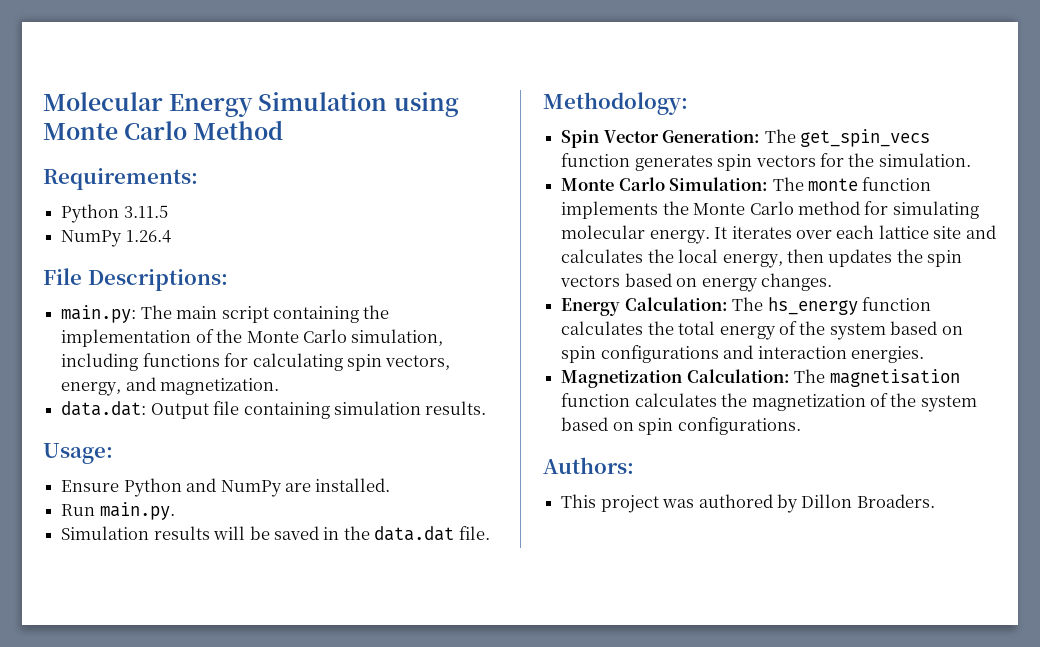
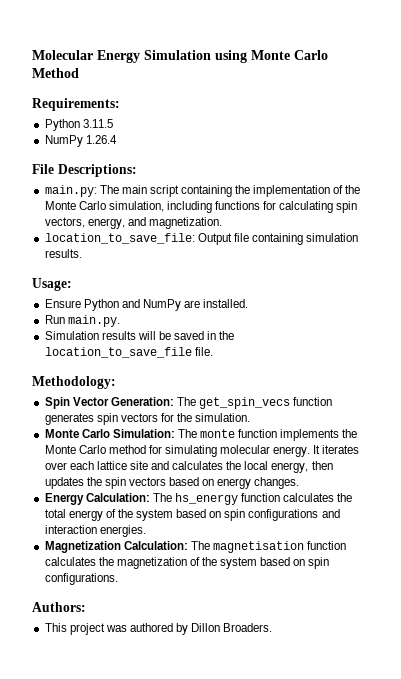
[61,401,147,416] data.dat: -> [44,233,195,244] location_to_save_file:
[374,526,455,541] data.dat -> [44,347,192,358] location_to_save_file

